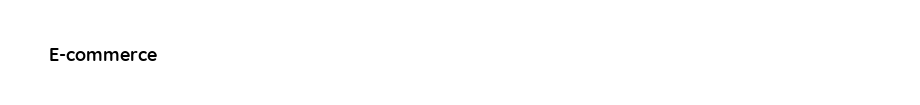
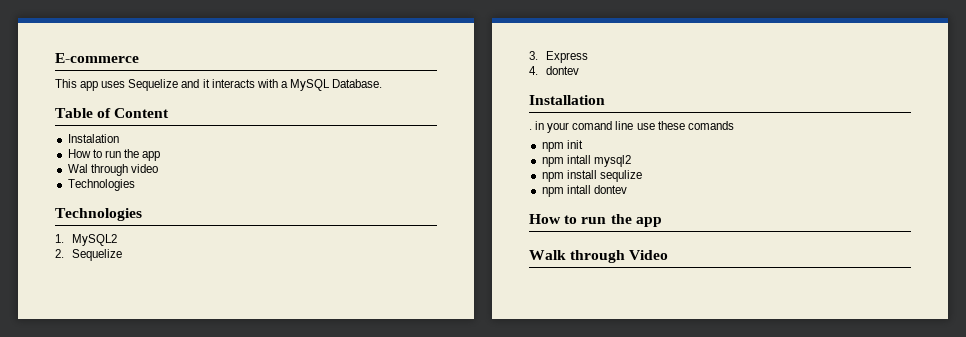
(157, 54) none -> [55,79,383,91] [55,108,170,118] [67,134,119,143] [67,149,161,161] [67,164,158,176] [67,179,135,191] [55,208,142,221] [55,234,117,246] [55,249,122,261] [529,51,588,63] [529,66,579,75] [529,95,605,105] [529,121,734,133] [541,140,583,152] [541,155,631,167] [541,170,642,182] [541,185,627,197] [529,214,662,227] [529,250,669,263] // This app uses Sequelize and it interacts with a MySQL Database. // Table of Content // Instalation // How to run the app // Wal through video // Technologies // Technologies // 1. MySQL2 // 2. Sequelize // 3. Express // 4. dontev // Installation // . in your comand line use these comands // npm init // npm intall mysql2 // npm install sequlize // npm intall dontev // How to run the app // Walk through Video

